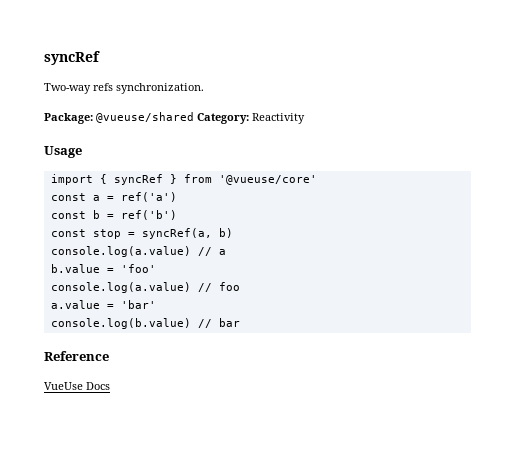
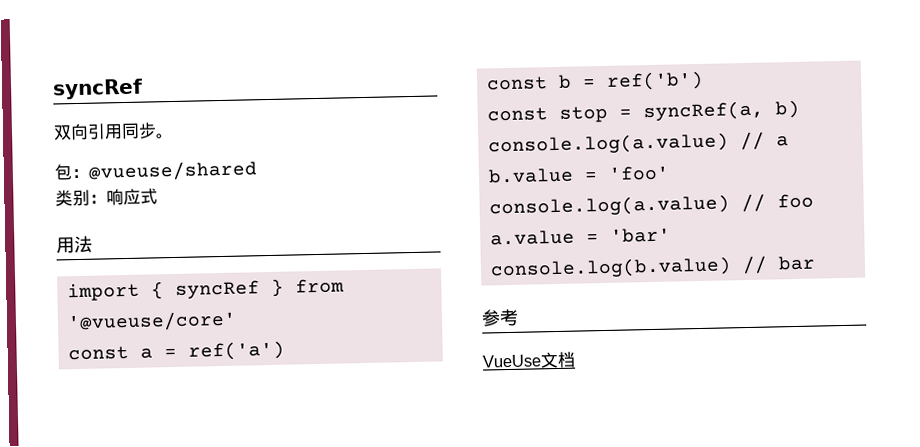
[44,83,204,94] [44,112,305,124] [44,146,82,158] Two-way refs synchronization. // Package: @vueuse/shared Category: Reactivity // Usage -> [53,122,174,141] [54,160,258,182] [55,188,158,207] [56,235,93,254] 双向引用同步。 // 包：@vueuse/shared // 类别：响应式 // 用法
[44,351,109,361] Reference -> [481,308,519,327] 参考
[86,382,110,390] Docs -> [540,351,576,369] 文档

